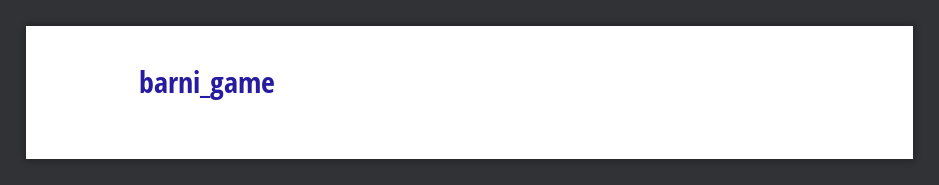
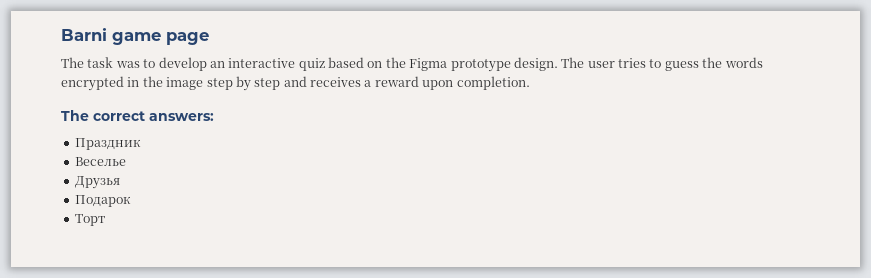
[139,70,275,100] barni_game -> [61,28,209,45] [61,57,763,72] [61,76,530,91] [61,110,214,121] [74,138,141,150] [74,157,126,166] [74,176,120,189] [74,195,131,207] [74,214,105,226] Barni game page // The task was to develop an interactive quiz based on the Figma prototype design. The user tries to guess the words encrypted in the image step by step and receives a reward upon completion. // The correct answers: // Праздник // Веселье // Друзья // Подарок // Торт

